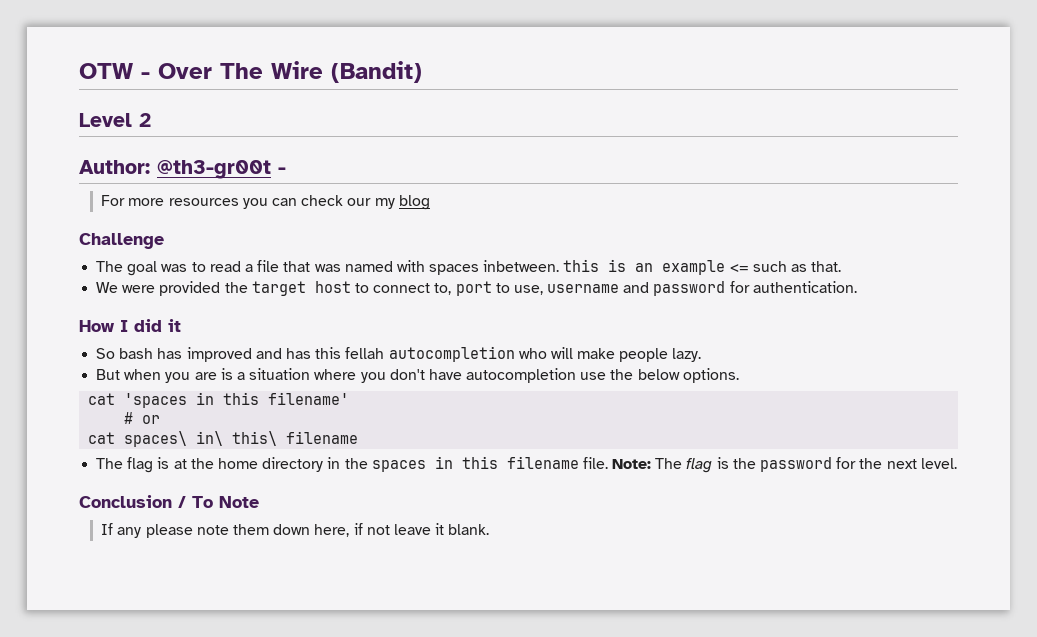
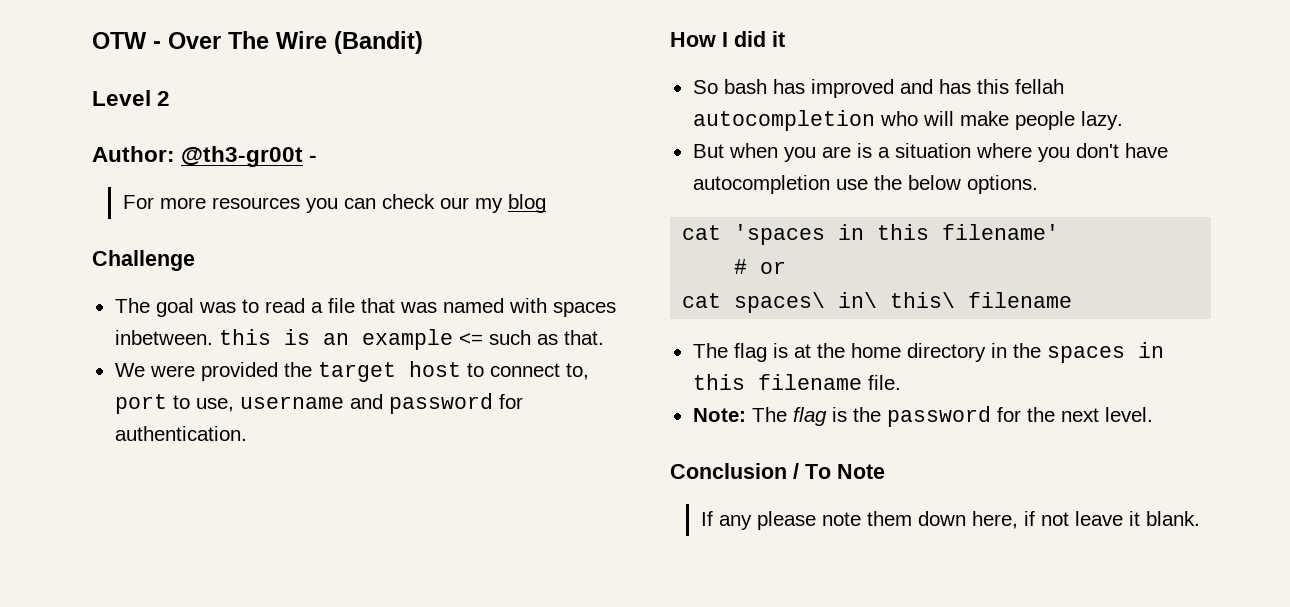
(608, 463) none -> (901, 382) //

